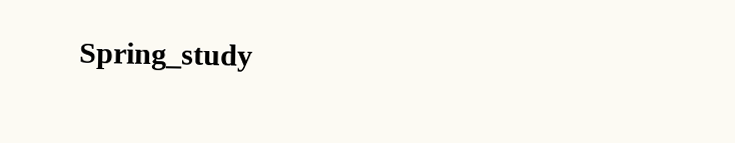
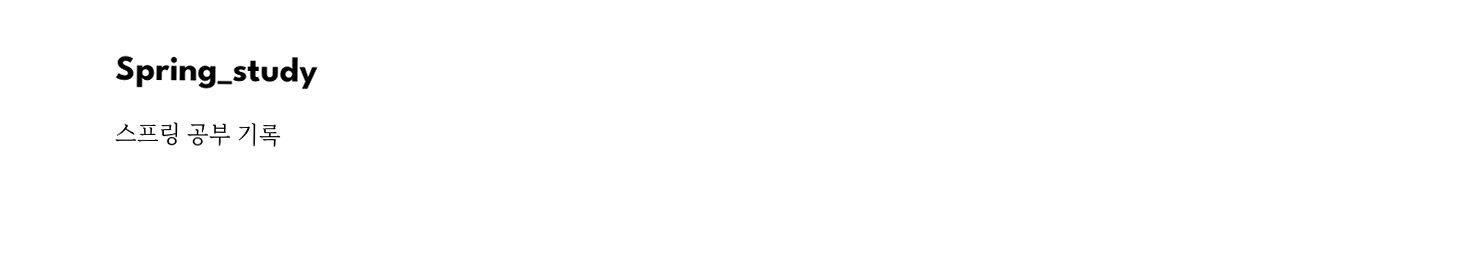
(253, 56) none -> [114,121,283,148] // 스프링 공부 기록

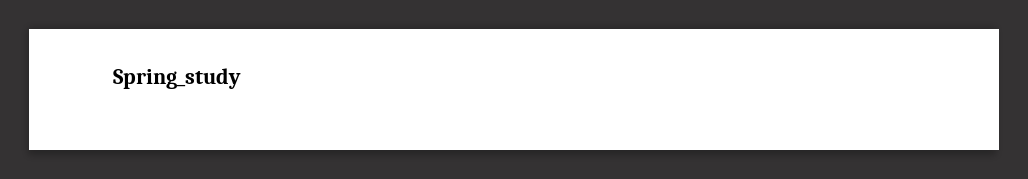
[114,121,283,148] // 스프링 공부 기록 -> (241, 78) none

